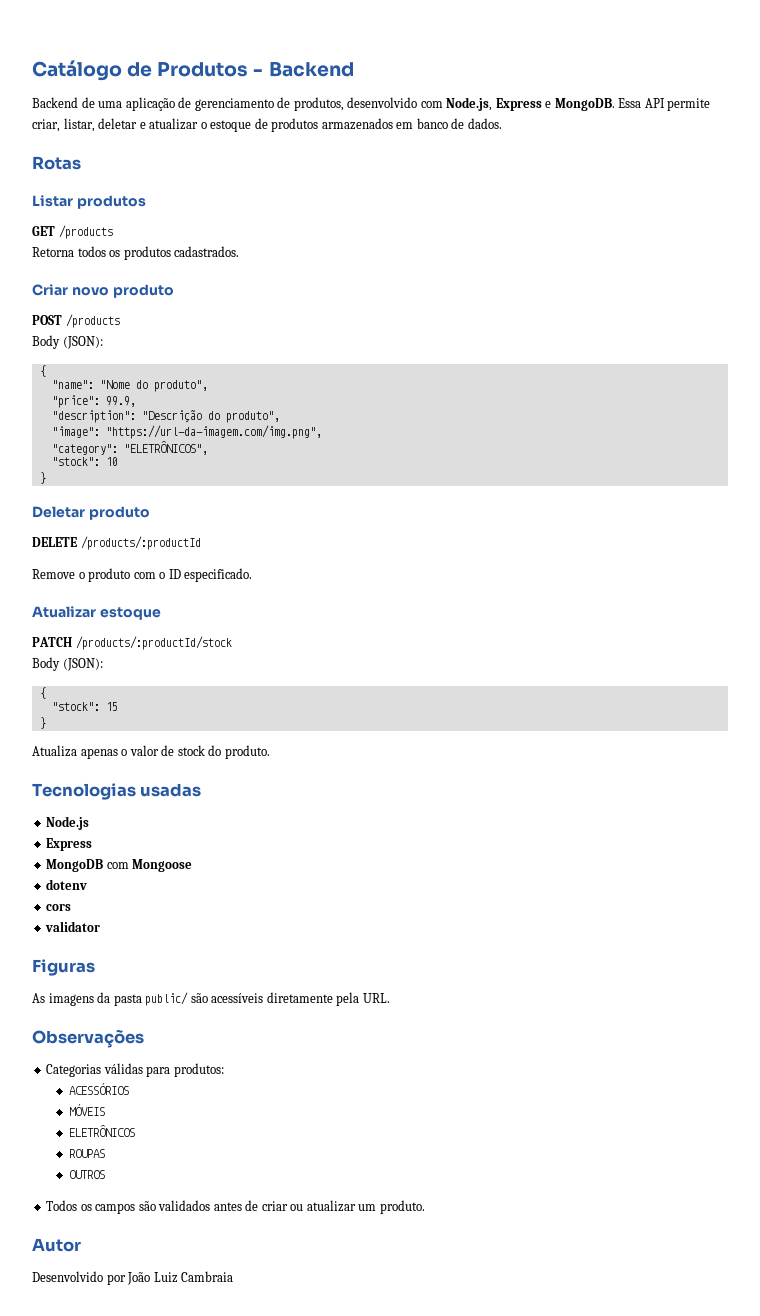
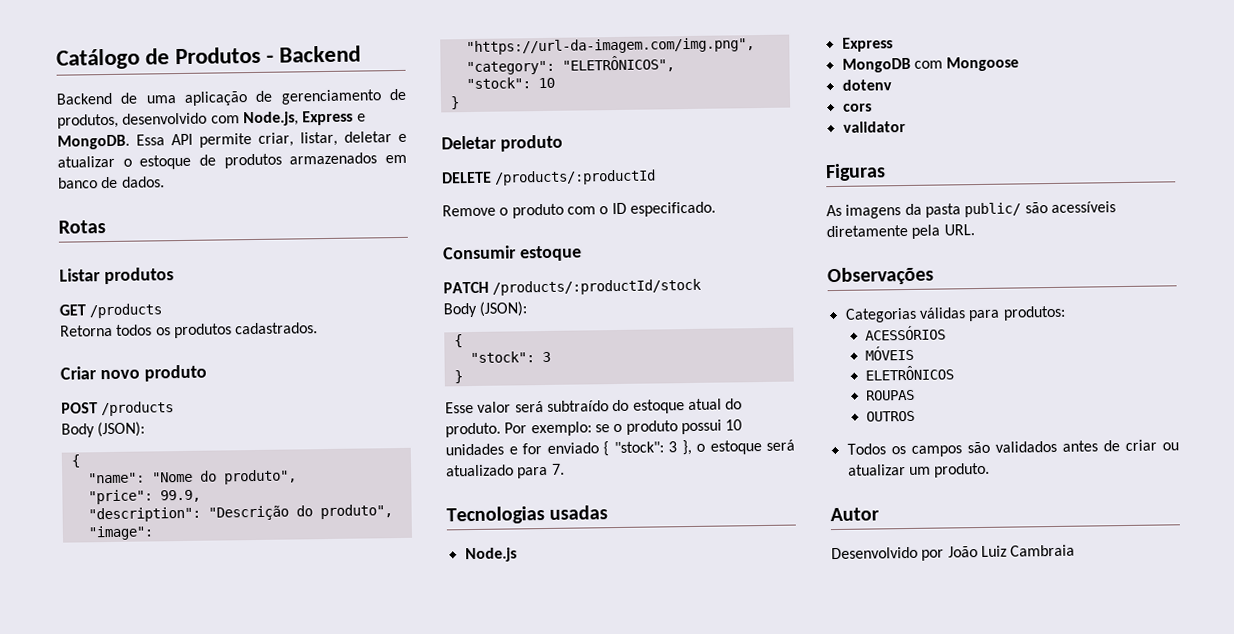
[32,606,96,618] Atualizar -> [443,245,517,260] Consumir
[105,702,118,711] [39,717,46,729] [32,745,270,759] 15 // } // Atualiza apenas o valor de stock do produto. -> [541,351,551,363] [453,370,463,384] [445,398,743,414] [445,419,743,438] [445,439,795,457] [446,463,565,479] 3 // } // Esse valor será subtraído do estoque atual do produto. Por exemplo: se o produto possui 10 unidades e for enviado { "stock": 3 }, o estoque será atualizado para 7.

